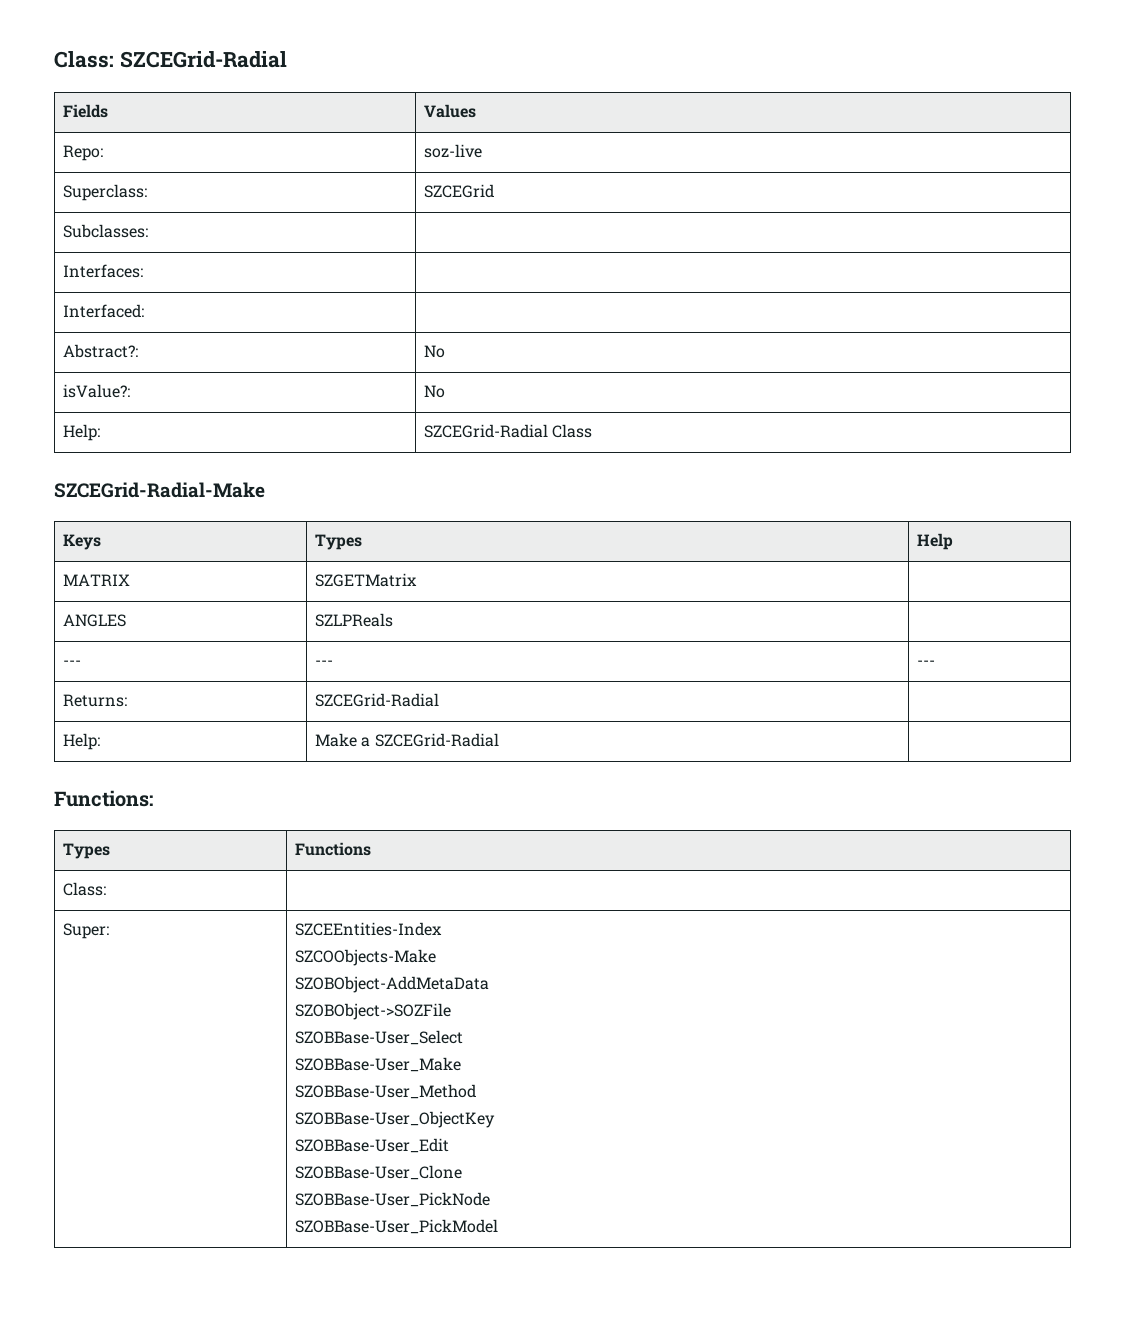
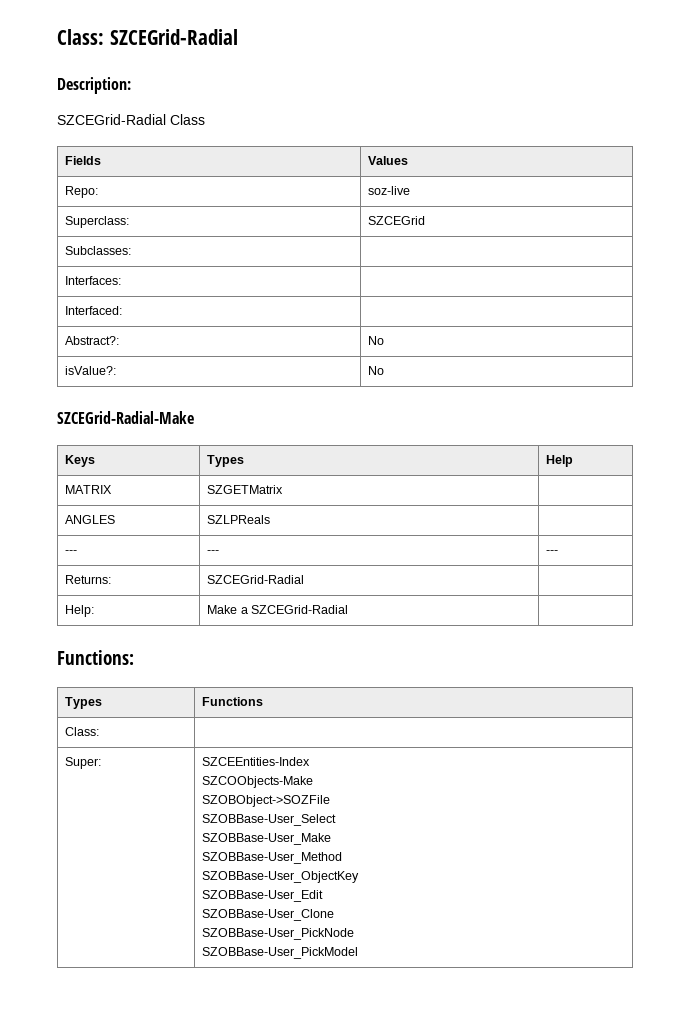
(287, 59) none -> [57,77,131,94] [57,114,205,125] // Description: // SZCEGrid-Radial Class
[62,424,100,441] [423,424,593,438] // Help: | SZCEGrid-Radial Class -> (385, 370) none
[294,976,489,993] // SZOBObject-AddMetaData -> (314, 782) none

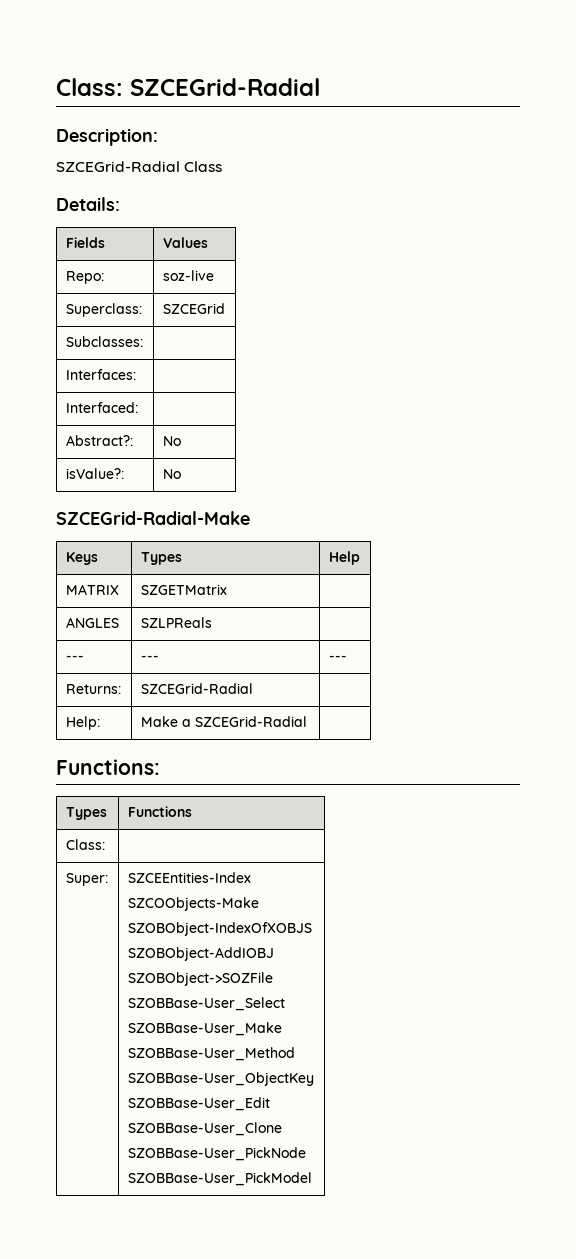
(205, 119) none -> [56,197,120,211] // Details:
(314, 782) none -> [127,922,312,936] [127,947,274,961] // SZOBObject-IndexOfXOBJS // SZOBObject-AddIOBJ

